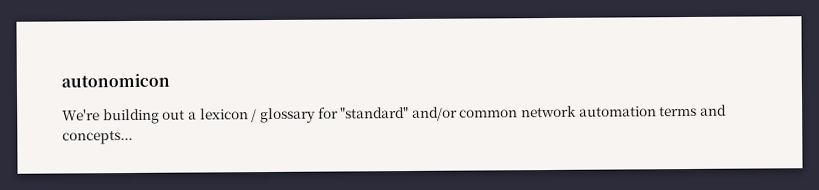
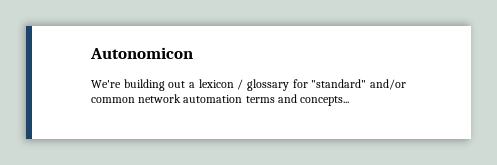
[61,73,170,88] autonomicon -> [90,47,193,59] Autonomicon

